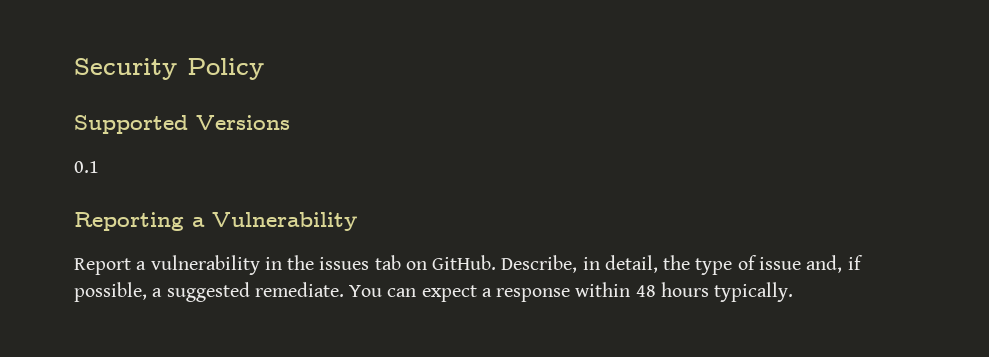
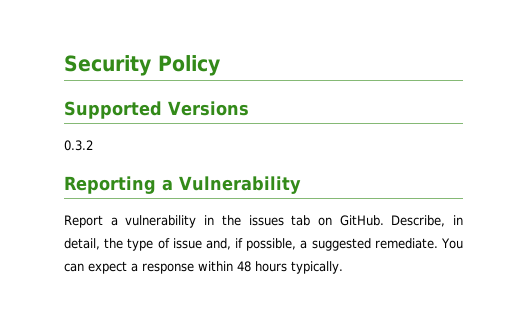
[74,161,99,173] 0.1 -> [64,140,93,151] 0.3.2

